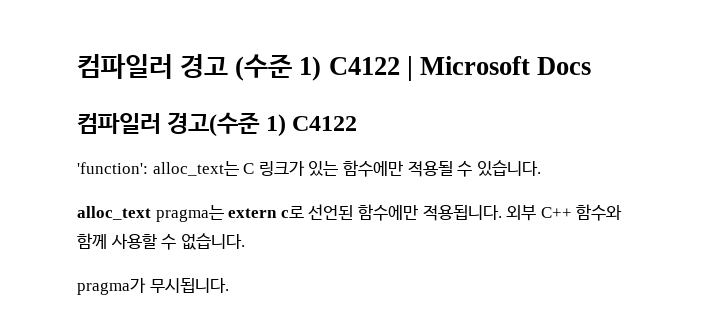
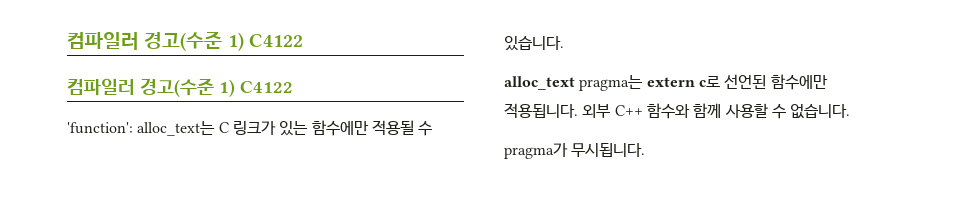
[77,54,592,81] 컴파일러 경고 (수준 1) C4122 | Microsoft Docs -> [67,31,303,51] 컴파일러 경고(수준 1) C4122

